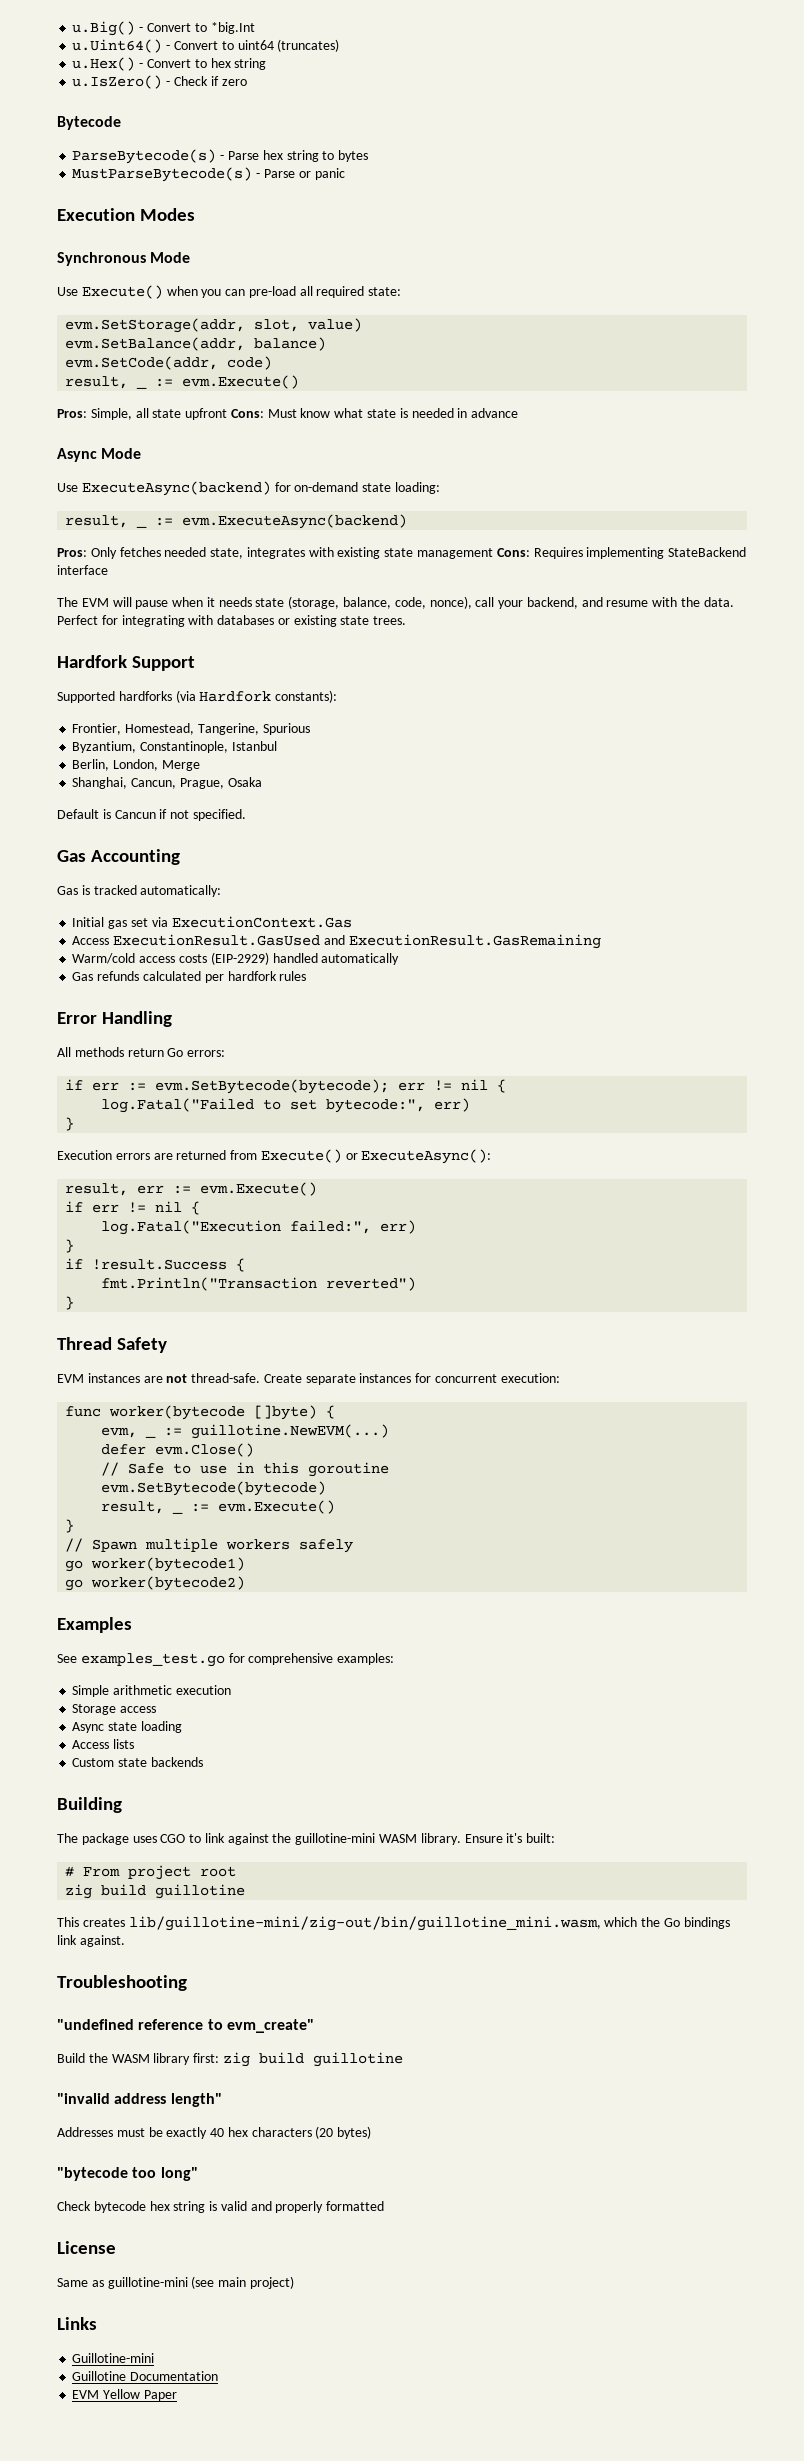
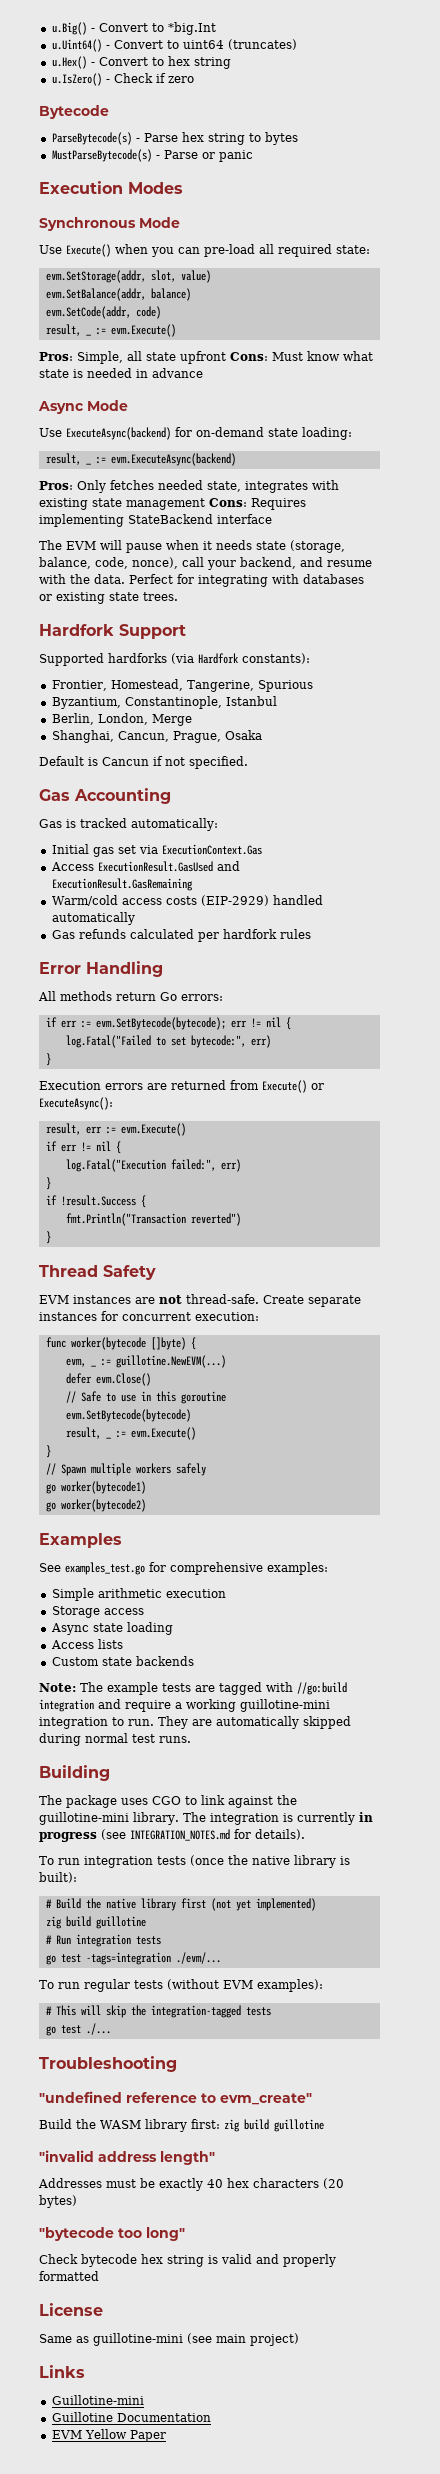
(203, 1762) none -> [39,1682,347,1695] [39,1699,330,1712] [39,1716,351,1729] [39,1733,191,1746] // Note: The example tests are tagged with //go:build integration and require a working guillotine-mini integration to run. They are automatically skipped during normal test runs.
[379,1833,556,1845] [65,1865,237,1880] [65,1884,246,1899] [57,1916,730,1931] [57,1935,125,1947] WASM library. Ensure it's built: // # From project root // zig build guillotine // This creates lib/guillotine-mini/zig-out/bin/guillotine_mini.wasm, which the Go bindings link against. -> [133,1812,373,1825] [39,1829,305,1842] [39,1855,350,1868] [39,1872,77,1883] [45,1898,316,1911] [45,1916,146,1929] [45,1934,161,1947] [45,1952,221,1965] [39,1979,323,1992] [45,2005,271,2018] [45,2023,111,2036] library. The integration is currently in progress (see INTEGRATION_NOTES.md for details). // To run integration tests (once the native library is built): // # Build the native library first (not yet implemented) // zig build guillotine // # Run integration tests // go test -tags=integration ./evm/... // To run regular tests (without EVM examples): // # This will skip the integration-tagged tests // go test ./...

